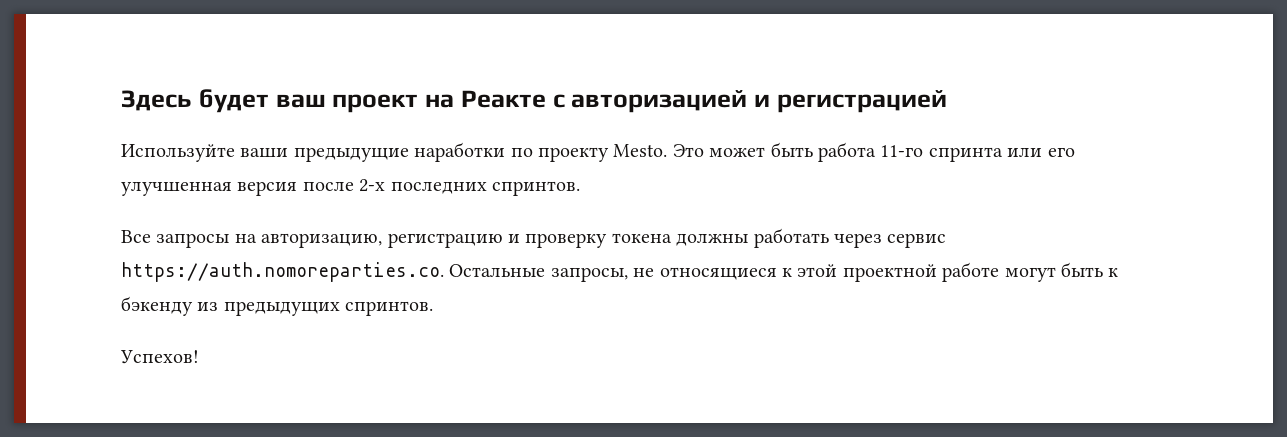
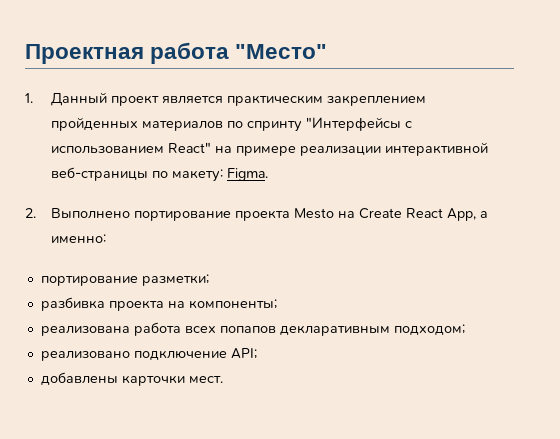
[121,89,947,113] [121,142,1075,162] [121,179,580,196] [121,228,947,248] [121,262,1119,282] [121,296,434,316] [120,350,199,364] Здесь будет ваш проект на Реакте с авторизацией и регистрацией // Используйте ваши предыдущие наработки по проекту Mesto. Это может быть работа 11-го спринта или его улучшенная версия после 2-х последних спринтов. // Все запросы на авторизацию, регистрацию и проверку токена должны работать через сервис https://auth.nomoreparties.co. Остальные запросы, не относящиеся к этой проектной работе могут быть к бэкенду из предыдущих спринтов. // Успехов! -> [25,42,328,64] [25,92,427,106] [51,117,413,132] [51,142,489,156] [51,167,269,182] [25,208,489,221] [51,234,107,243] [40,274,209,286] [40,297,277,311] [40,322,465,336] [40,348,257,361] [40,372,223,386] Проектная работа "Место" // 1. Данный проект является практическим закреплением пройденных материалов по спринту "Интерфейсы с использованием React" на примере реализации интерактивной веб-страницы по макету: Figma. // 2. Выполнено портирование проекта Mesto на Create React App, а именно: // портирование разметки; // разбивка проекта на компоненты; // реализована работа всех попапов декларативным подходом; // реализовано подключение API; // добавлены карточки мест.

